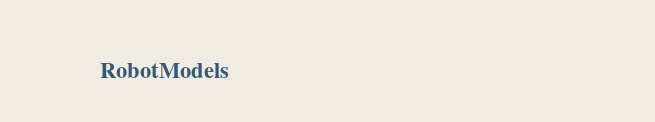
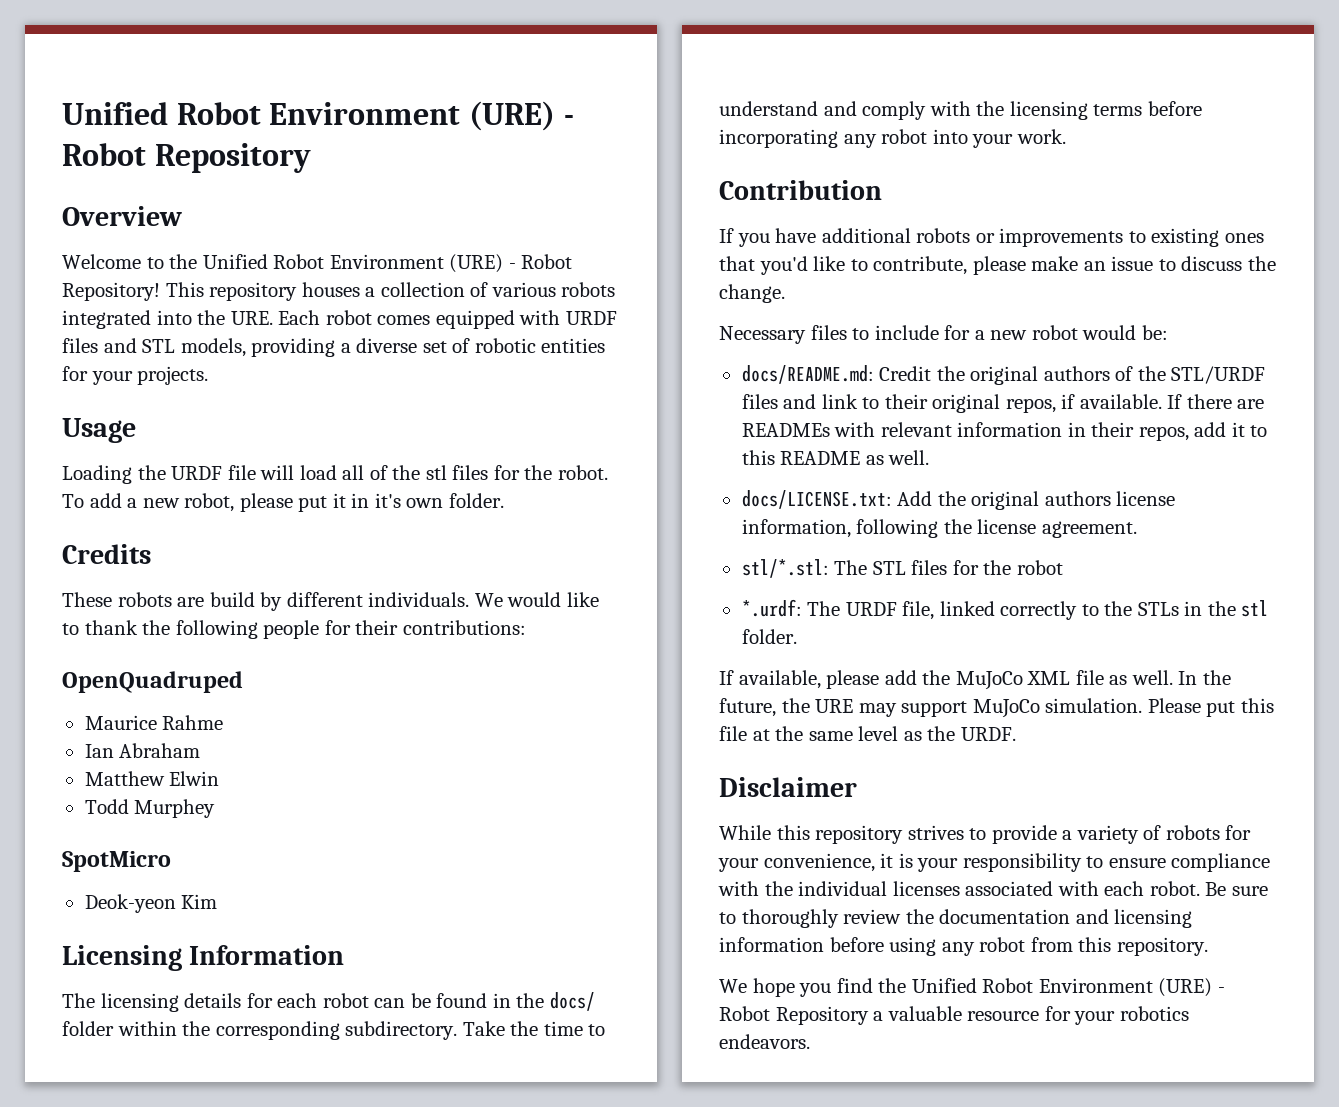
[100,63,229,78] RobotModels -> [62,101,574,131] [62,143,311,173] [62,206,182,226] [62,254,573,273] [62,282,616,301] [62,310,617,329] [62,338,606,357] [62,366,209,385] [62,418,136,443] [62,465,608,484] [62,493,504,512] [62,544,151,564] [62,592,599,611] [62,620,526,639] [62,671,243,693] [84,715,224,730] [84,743,201,758] [84,771,220,786] [84,799,216,818] [62,851,171,872] [84,894,218,913] [62,945,345,971] [62,992,595,1012] [62,1021,606,1040] [719,101,1202,120] [719,129,1066,148] [719,180,882,200] [719,228,1264,247] [719,256,1276,275] [719,284,785,303] [719,325,1168,344] [741,365,1266,385] [741,394,1265,413] [741,422,1268,441] [741,450,930,465] [741,490,1176,510] [741,519,1137,538] [741,559,1063,578] [741,599,1269,620] [741,629,797,644] [719,670,1231,690] [719,698,1274,718] [719,726,1016,741] [719,777,857,797] [719,825,1252,844] [718,853,1271,872] [718,881,1268,896] [719,909,1193,928] [719,937,1208,956] [719,978,1225,997] [719,1006,1189,1025] [719,1034,810,1049] Unified Robot Environment (URE) - Robot Repository // Overview // Welcome to the Unified Robot Environment (URE) - Robot Repository! This repository houses a collection of various robots integrated into the URE. Each robot comes equipped with URDF files and STL models, providing a diverse set of robotic entities for your projects. // Usage // Loading the URDF file will load all of the stl files for the robot. To add a new robot, please put it in it's own folder. // Credits // These robots are build by different individuals. We would like to thank the following people for their contributions: // OpenQuadruped // Maurice Rahme // Ian Abraham // Matthew Elwin // Todd Murphey // SpotMicro // Deok-yeon Kim // Licensing Information // The licensing details for each robot can be found in the docs/ folder within the corresponding subdirectory. Take the time to understand and comply with the licensing terms before incorporating any robot into your work. // Contribution // If you have additional robots or improvements to existing ones that you'd like to contribute, please make an issue to discuss the change. // Necessary files to include for a new robot would be: // docs/README.md: Credit the original authors of the STL/URDF files and link to their original repos, if available. If there are READMEs with relevant information in their repos, add it to this README as well. // docs/LICENSE.txt: Add the original authors license information, following the license agreement. // stl/*.stl: The STL files for the robot // *.urdf: The URDF file, linked correctly to the STLs in the stl folder. // If available, please add the MuJoCo XML file as well. In the future, the URE may support MuJoCo simulation. Please put this file at the same level as the URDF. // Disclaimer // While this repository strives to provide a variety of robots for your convenience, it is your responsibility to ensure compliance with the individual licenses associated with each robot. Be sure to thoroughly review the documentation and licensing information before using any robot from this repository. // We hope you find the Unified Robot Environment (URE) - Robot Repository a valuable resource for your robotics endeavors.

